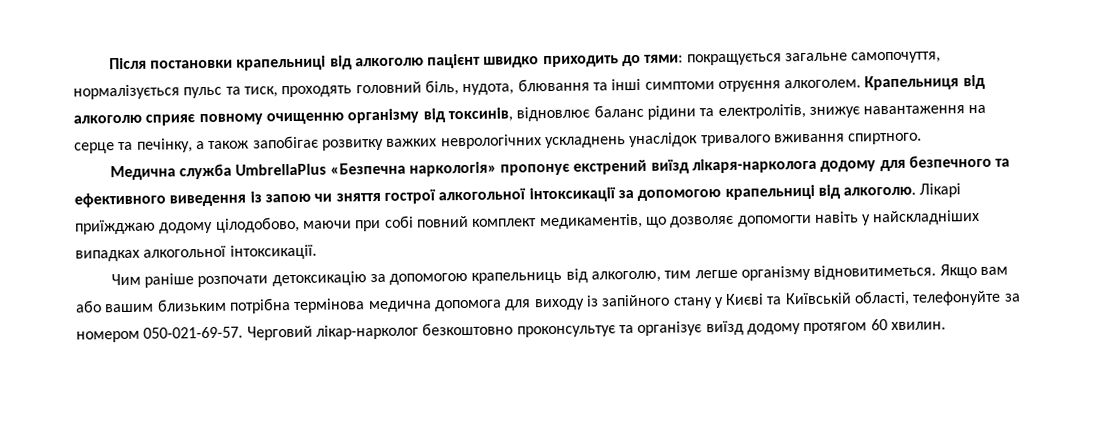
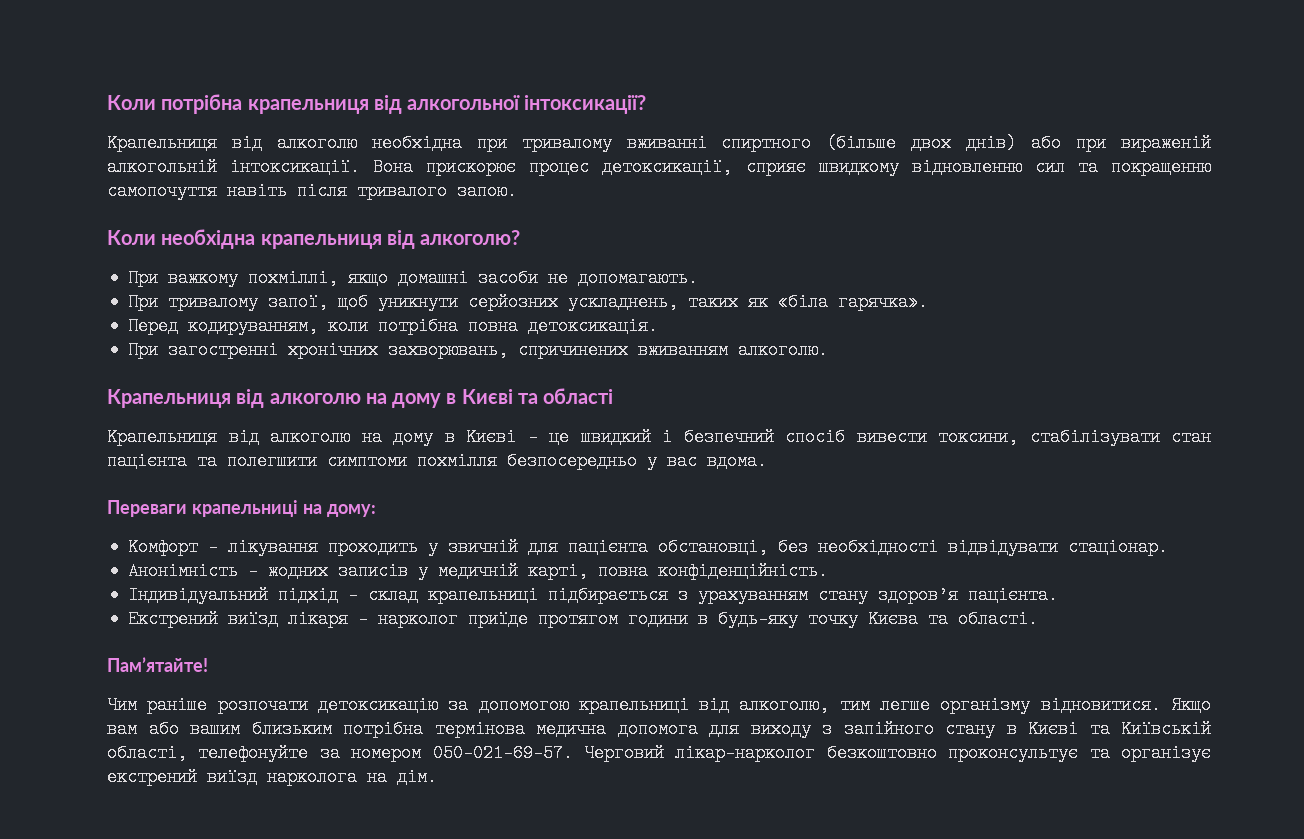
[108,51,942,71] [73,74,986,100] [73,104,987,126] [74,132,923,154] [109,154,1011,181] [74,183,962,208] [75,209,981,235] [75,244,317,262] Після постановки крапельниці від алкоголю пацієнт швидко приходить до тями: покращується загальне самопочуття, нормалізується пульс та тиск, проходять головний біль, нудота, блювання та інші симптоми отруєння алкоголем. Крапельниця від алкоголю сприяє повному очищенню організму від токсинів, відновлює баланс рідини та електролітів, знижує навантаження на серце та печінку, а також запобігає розвитку важких неврологічних ускладнень унаслідок тривалого вживання спиртного. // Медична служба UmbrellaPlus «Безпечна наркологія» пропонує екстрений виїзд лікаря-нарколога додому для безпечного та ефективного виведення із запою чи зняття гострої алкогольної інтоксикації за допомогою крапельниці від алкоголю. Лікарі приїжджаю додому цілодобово, маючи при собі повний комплект медикаментів, що дозволяє допомогти навіть у найскладніших випадках алкогольної інтоксикації. -> [107,94,647,114] [107,134,1211,152] [107,158,1211,176] [107,182,517,200] [107,229,521,249] [128,269,699,287] [128,293,929,311] [128,317,659,335] [128,341,829,359] [107,388,614,408] [107,428,1211,446] [107,452,767,470] [107,500,376,517] [128,538,1169,556] [128,562,829,580] [128,586,1059,604] [128,610,1039,628] [107,657,208,672] Коли потрібна крапельниця від алкогольної інтоксикації? // Крапельниця від алкоголю необхідна при тривалому вживанні спиртного (більше двох днів) або при вираженій алкогольній інтоксикації. Вона прискорює процес детоксикації, сприяє швидкому відновленню сил та покращенню самопочуття навіть після тривалого запою. // Коли необхідна крапельниця від алкоголю? // При важкому похміллі, якщо домашні засоби не допомагають. // При тривалому запої, щоб уникнути серйозних ускладнень, таких як «біла гарячка». // Перед кодируванням, коли потрібна повна детоксикація. // При загостренні хронічних захворювань, спричинених вживанням алкоголю. // Крапельниця від алкоголю на дому в Києві та області // Крапельниця від алкоголю на дому в Києві – це швидкий і безпечний спосіб вивести токсини, стабілізувати стан пацієнта та полегшити симптоми похмілля безпосередньо у вас вдома. // Переваги крапельниці на дому: // Комфорт – лікування проходить у звичній для пацієнта обстановці, без необхідності відвідувати стаціонар. // Анонімність – жодних записів у медичній карті, повна конфіденційність. // Індивідуальний підхід – склад крапельниці підбирається з урахуванням стану здоров’я пацієнта. // Екстрений виїзд лікаря – нарколог приїде протягом години в будь-яку точку Києва та області. // Пам’ятайте!
[471,271,563,284] крапельниць -> [578,697,689,714] крапельниці
[813,264,937,280] відновитиметься. -> [1040,696,1161,714] відновитися.
[585,295,599,307] із -> [822,721,832,738] з
[713,296,724,309] у -> [1006,721,1017,738] в
[705,319,946,336] виїзд додому протягом 60 хвилин. -> [107,768,437,786] екстрений виїзд нарколога на дім.

